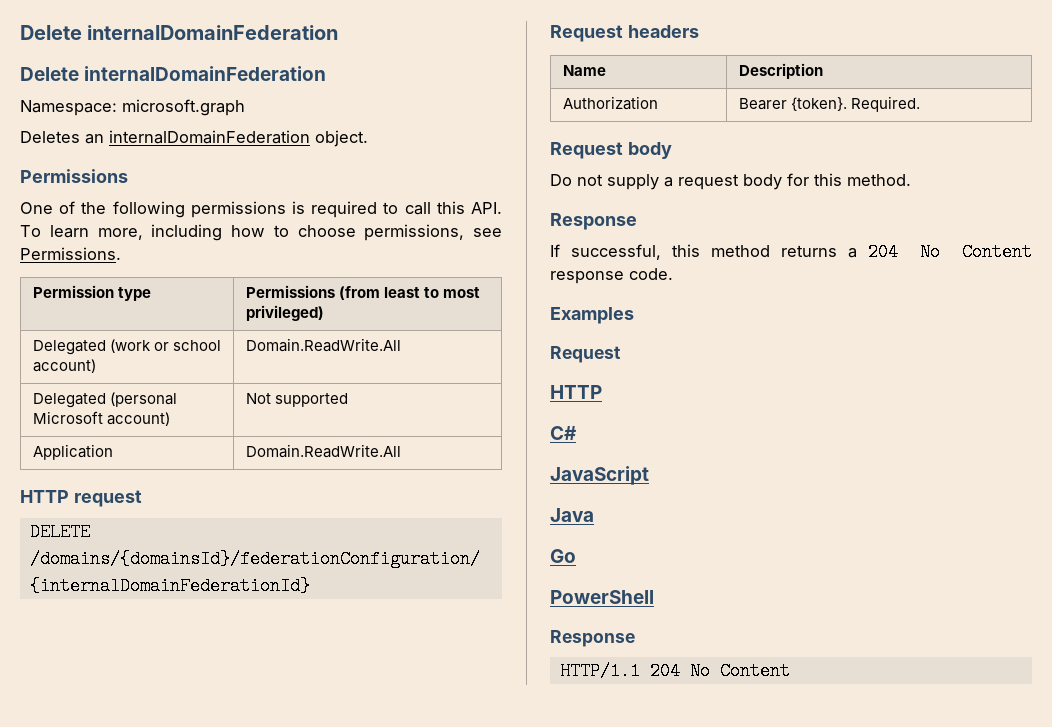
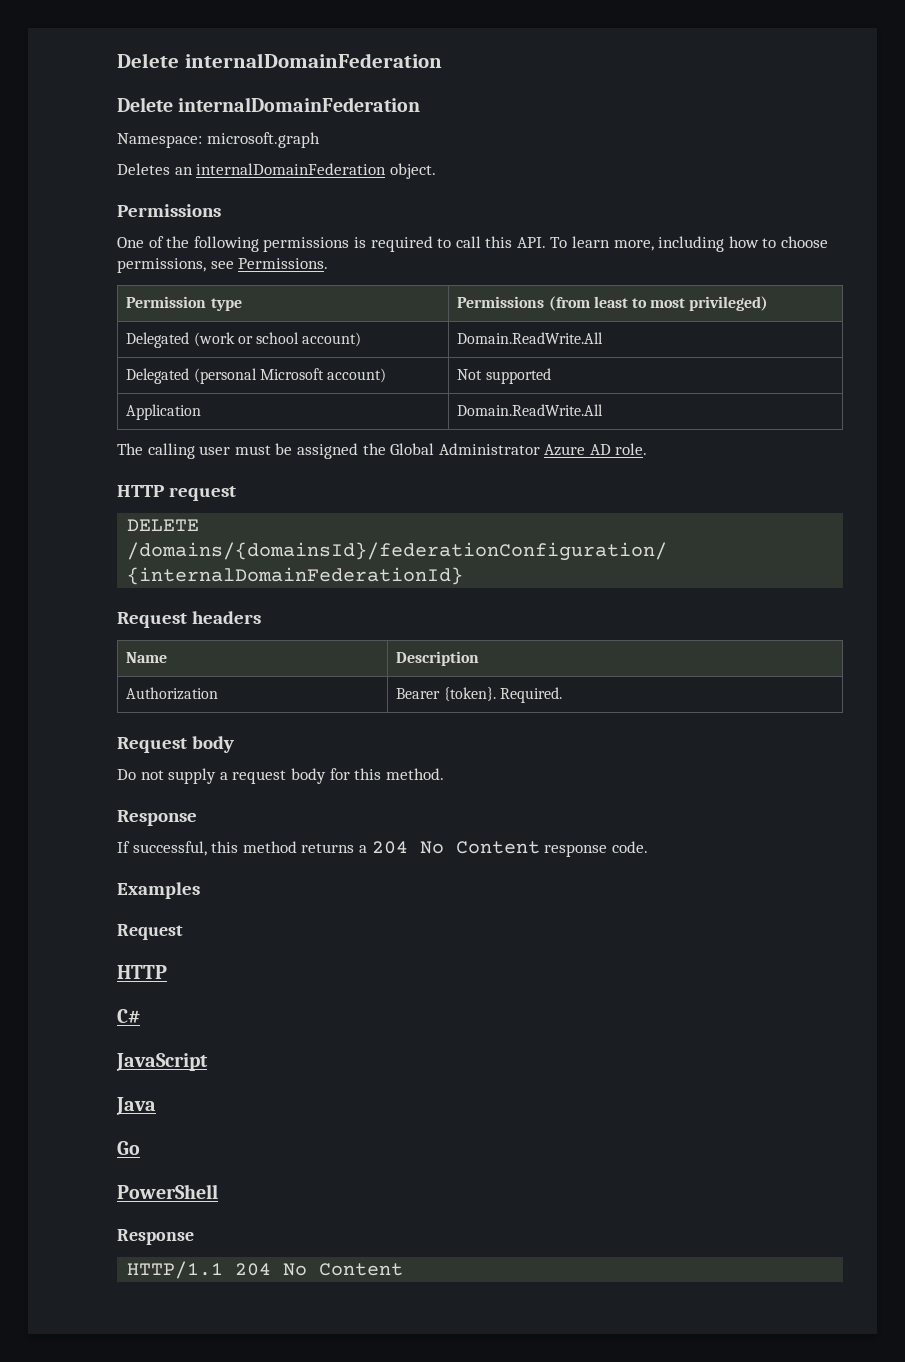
(401, 451) none -> [117,443,648,459] // The calling user must be assigned the Global Administrator Azure AD role.

